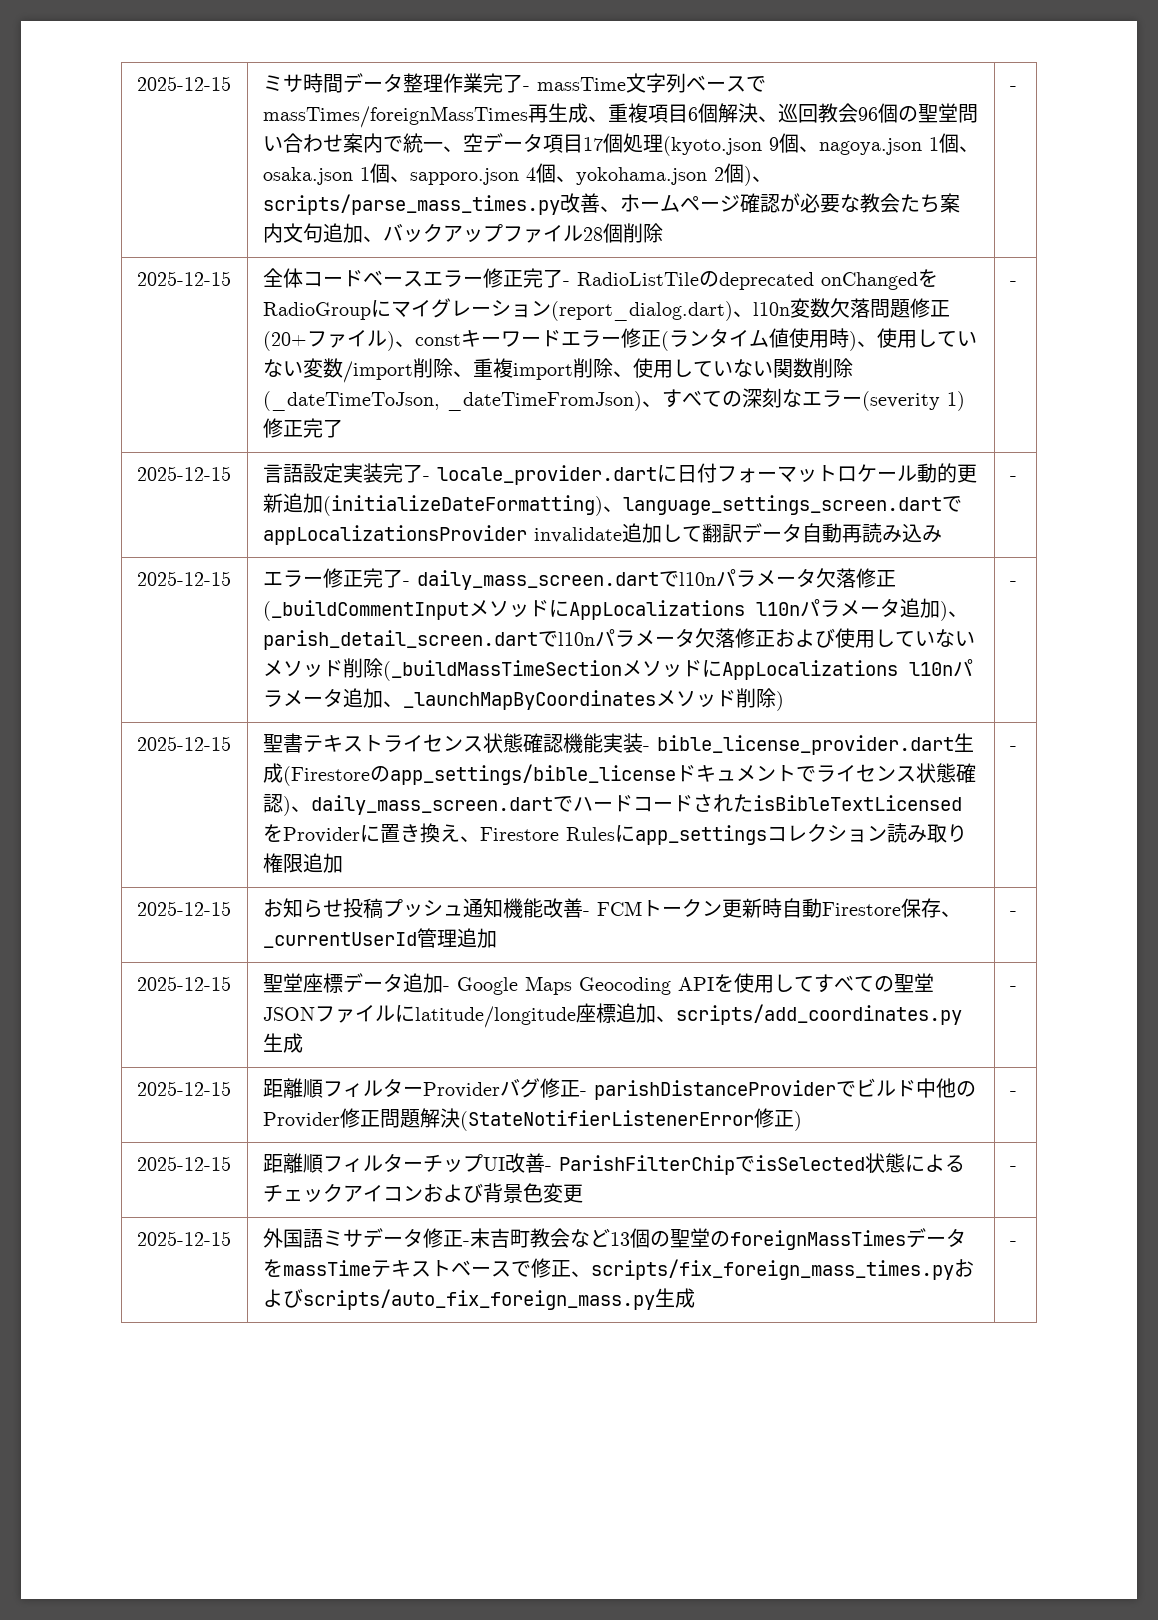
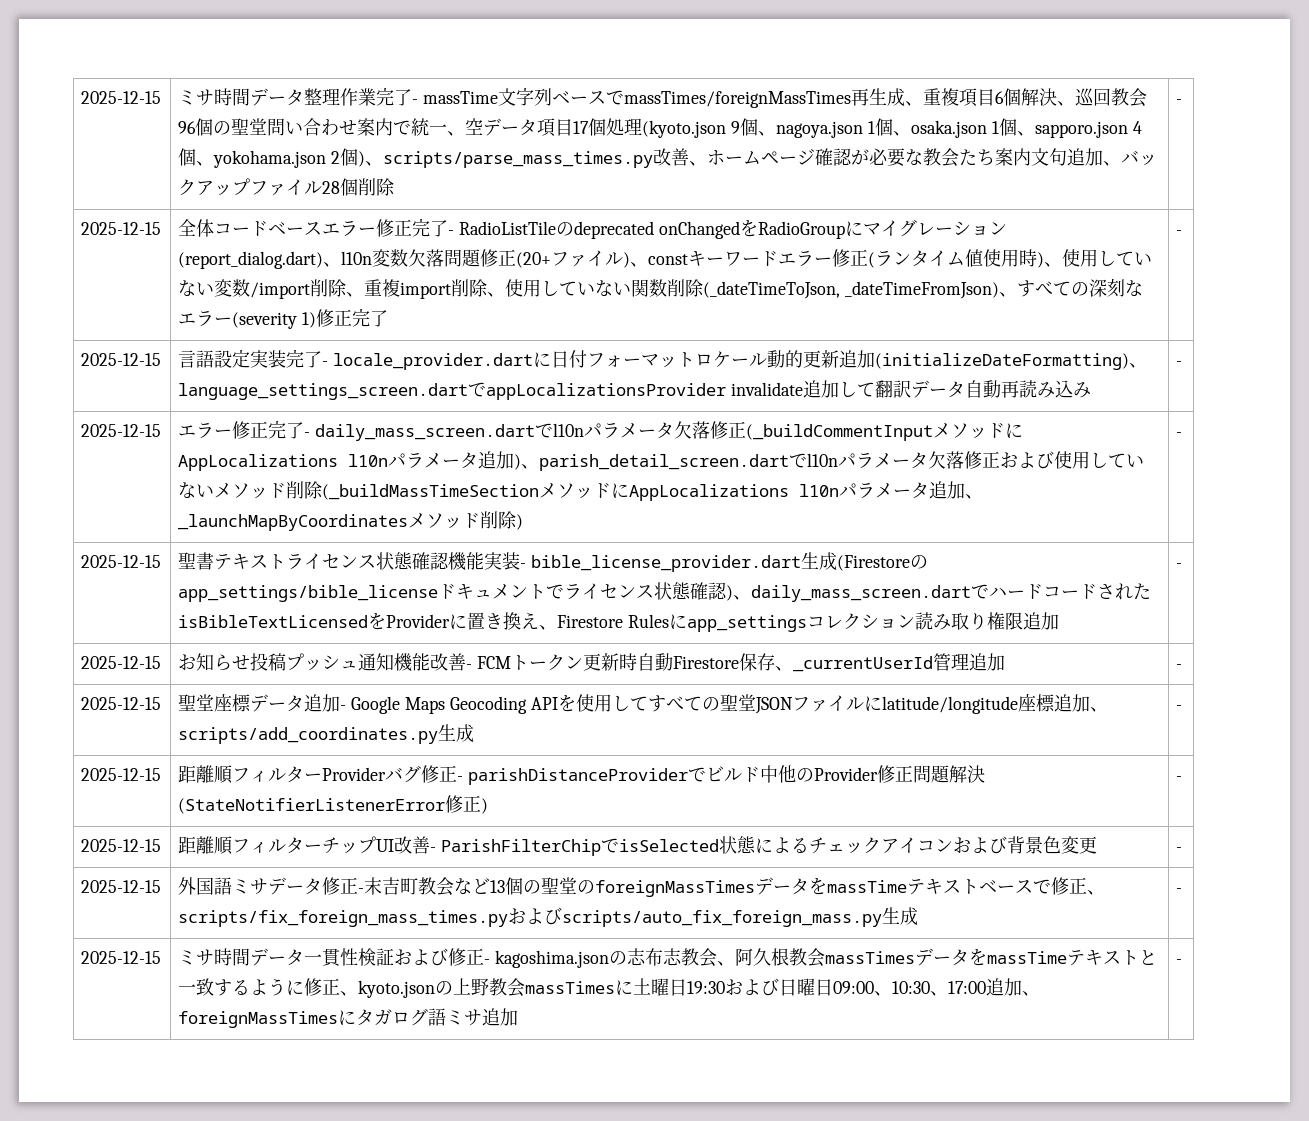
(1017, 1243) none -> [81,951,162,964] [178,948,1158,968] [178,978,1041,998] [178,1008,519,1028] [1176,959,1183,964] // 2025-12-15 | ミサ時間データ一貫性検証および修正- kagoshima.jsonの志布志教会、阿久根教会massTimesデータをmassTimeテキストと一致するように修正、kyoto.jsonの上野教会massTimesに土曜日19:30および日曜日09:00、10:30、17:00追加、foreignMassTimesにタガログ語ミサ追加 | -

